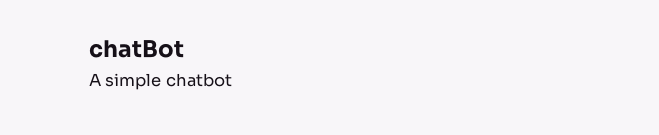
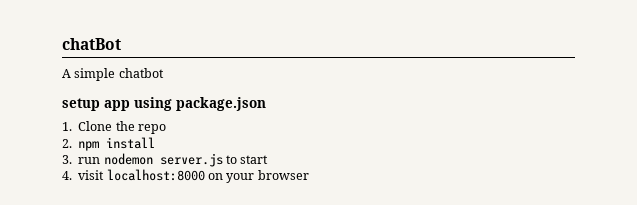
(232, 80) none -> [62,97,266,111] [62,121,166,134] [62,137,156,151] [62,153,269,167] [62,169,309,183] // setup app using package.json // 1. Clone the repo // 2. npm install // 3. run nodemon server.js to start // 4. visit localhost:8000 on your browser

